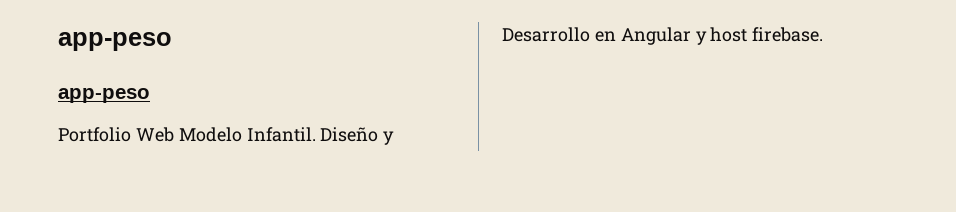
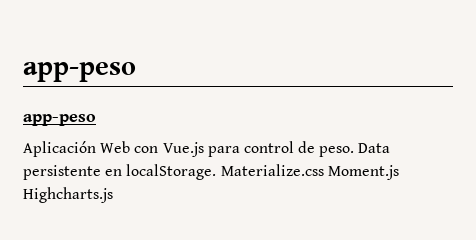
[58,127,395,145] [502,27,824,45] Portfolio Web Modelo Infantil. Diseño y Desarrollo en Angular y host firebase. -> [23,141,391,157] [23,164,399,180] [23,187,113,203] Aplicación Web con Vue.js para control de peso. Data persistente en localStorage. Materialize.css Moment.js Highcharts.js

